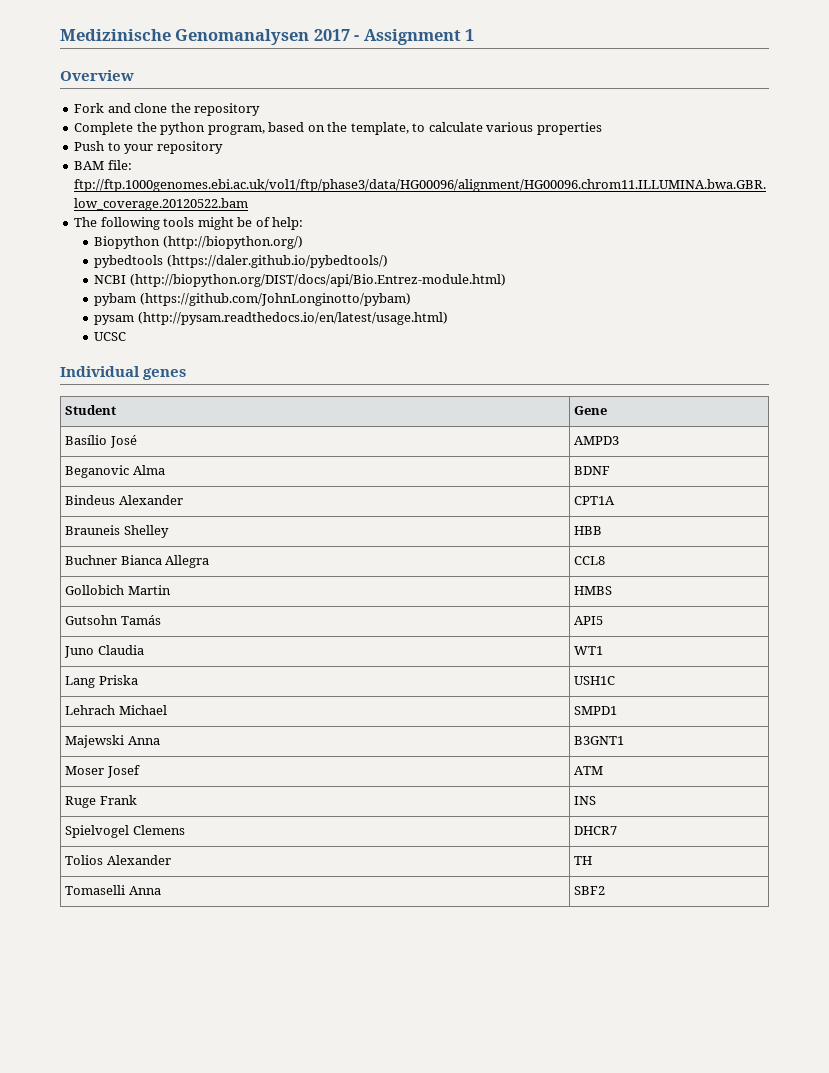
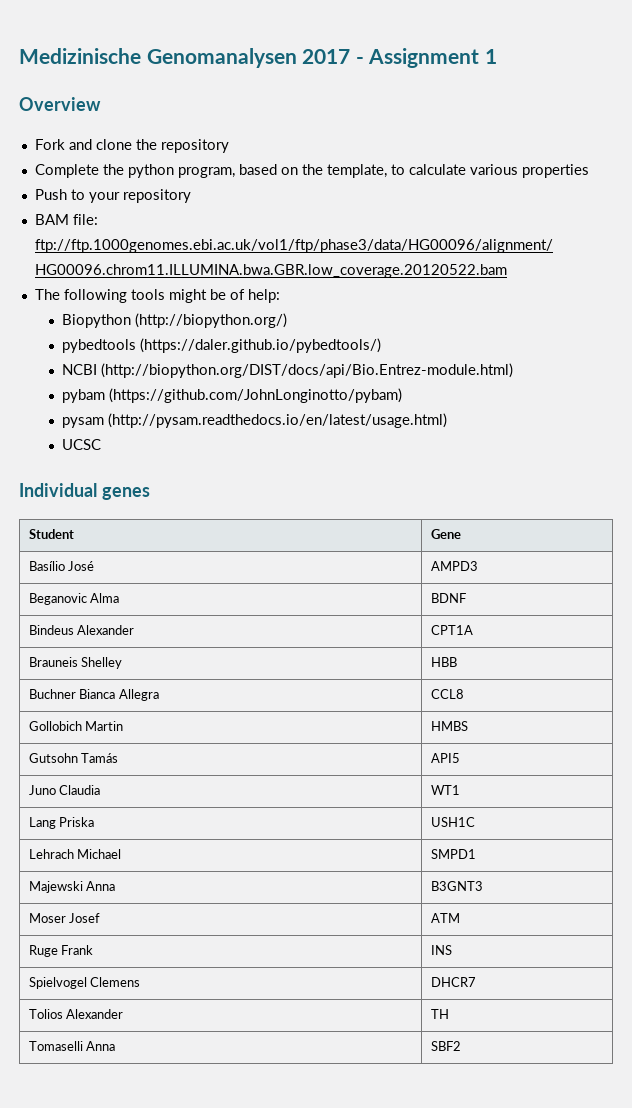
[574,736,625,745] B3GNT1 -> [430,881,483,891] B3GNT3

